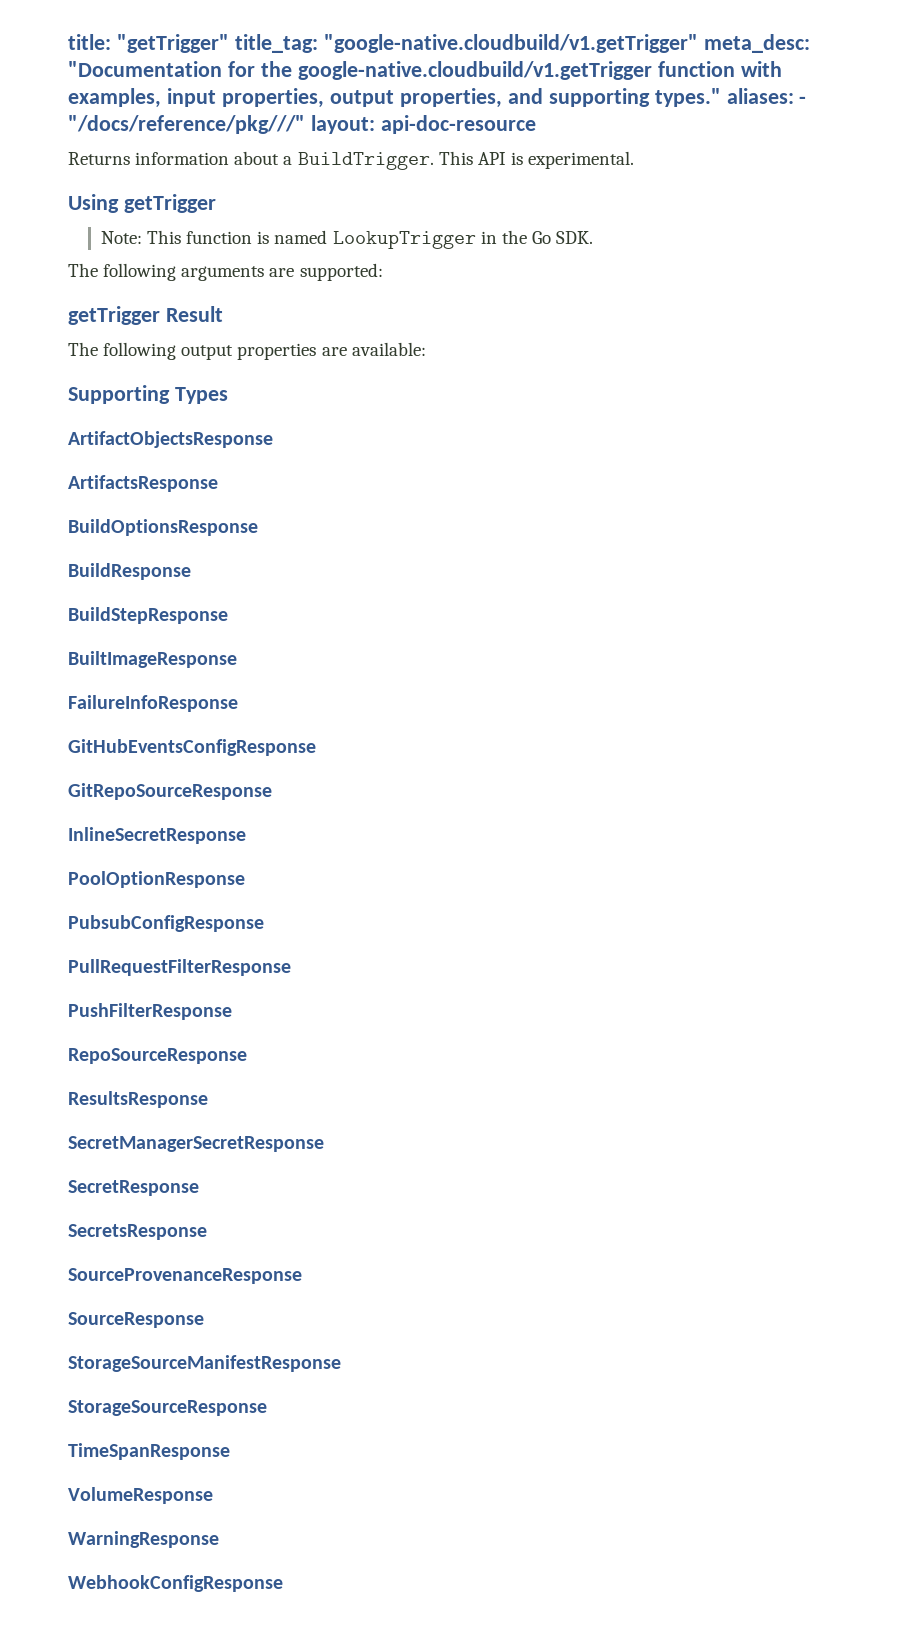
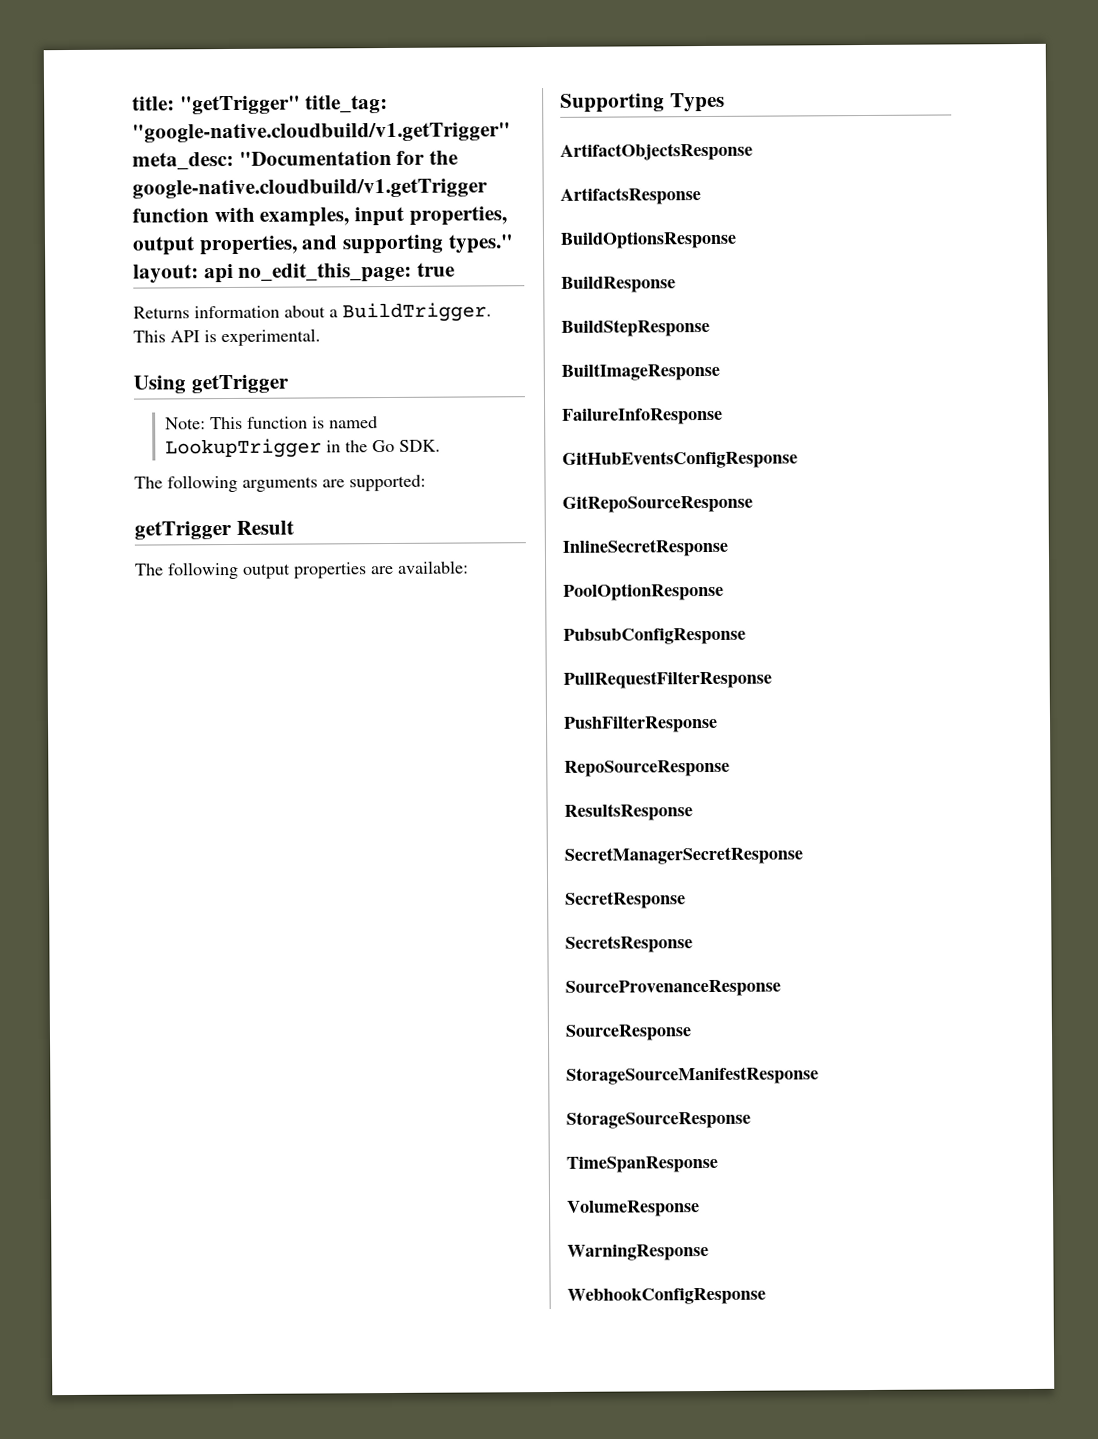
[726,88,807,104] [68,115,536,134] aliases: - "/docs/reference/pkg///" layout: api-doc-resource -> [133,262,456,284] layout: api no_edit_this_page: true

